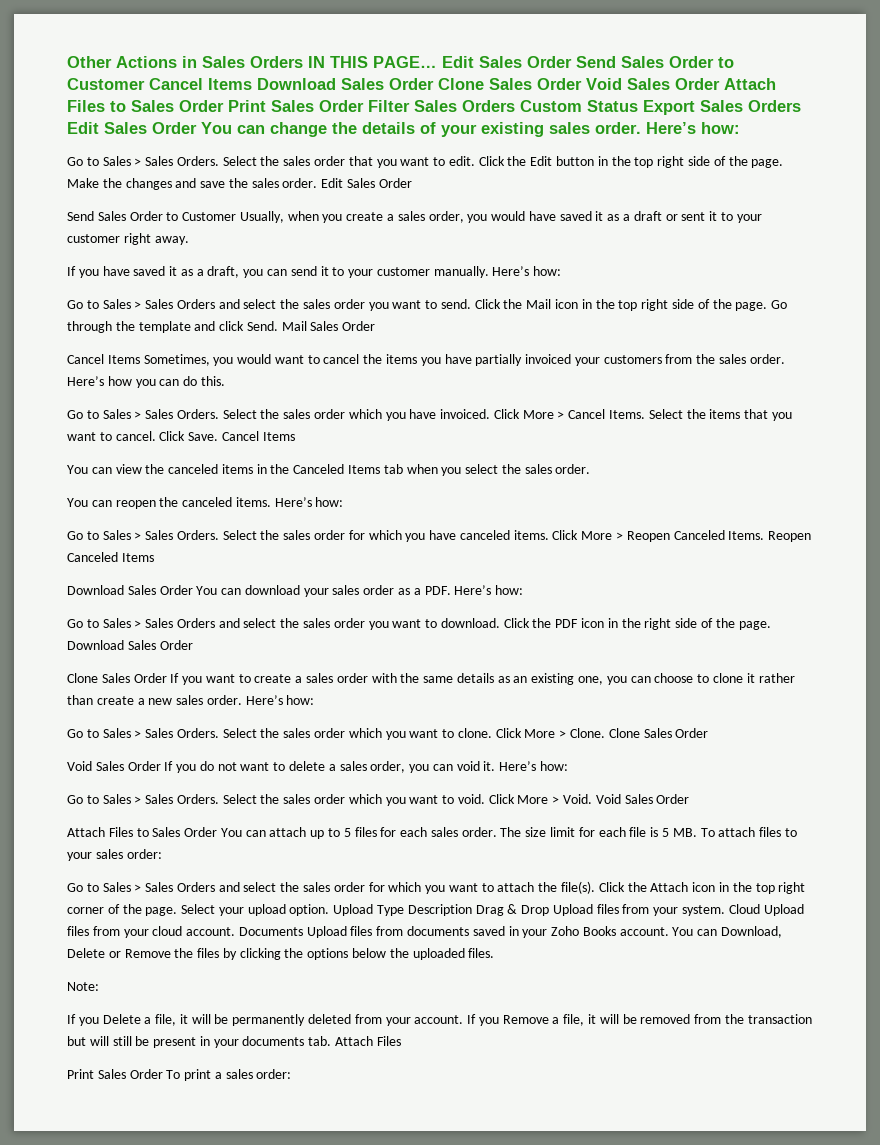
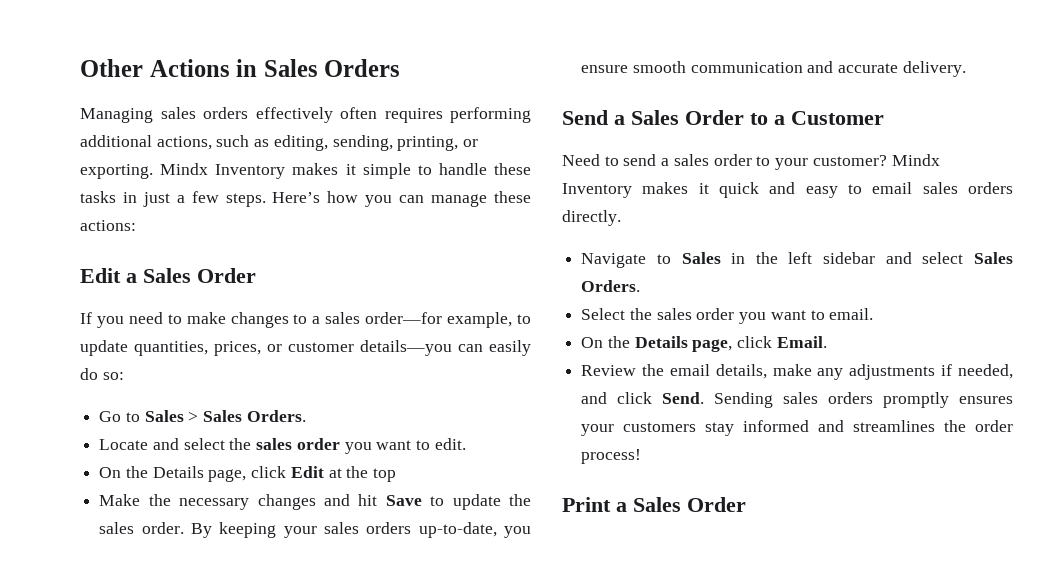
[308,56,734,68] [67,78,776,90] [67,100,801,115] [67,122,740,137] [67,156,784,168] [67,178,412,190] [67,211,762,223] [67,233,189,245] [67,266,562,278] [67,299,788,311] [67,321,376,333] [67,354,785,366] [67,376,225,388] [67,409,792,421] [67,431,295,441] [67,464,591,476] [67,497,344,509] [67,530,812,542] [67,552,154,562] [67,585,524,597] [67,618,771,630] [67,640,193,650] [67,673,795,685] [67,695,315,705] [67,728,709,740] [67,761,569,773] [67,794,690,806] [67,827,797,839] [67,849,162,861] [67,881,806,894] [67,904,804,916] [67,926,783,938] [67,948,495,960] [67,982,99,991] [67,1014,812,1026] [67,1036,401,1048] [67,1069,292,1081] IN THIS PAGE… Edit Sales Order Send Sales Order to Customer Cancel Items Download Sales Order Clone Sales Order Void Sales Order Attach Files to Sales Order Print Sales Order Filter Sales Orders Custom Status Export Sales Orders Edit Sales Order You can change the details of your existing sales order. Here’s how: // Go to Sales > Sales Orders. Select the sales order that you want to edit. Click the Edit button in the top right side of the page. Make the changes and save the sales order. Edit Sales Order // Send Sales Order to Customer Usually, when you create a sales order, you would have saved it as a draft or sent it to your customer right away. // If you have saved it as a draft, you can send it to your customer manually. Here’s how: // Go to Sales > Sales Orders and select the sales order you want to send. Click the Mail icon in the top right side of the page. Go through the template and click Send. Mail Sales Order // Cancel Items Sometimes, you would want to cancel the items you have partially invoiced your customers from the sales order. Here’s how you can do this. // Go to Sales > Sales Orders. Select the sales order which you have invoiced. Click More > Cancel Items. Select the items that you want to cancel. Click Save. Cancel Items // You can view the canceled items in the Canceled Items tab when you select the sales order. // You can reopen the canceled items. Here’s how: // Go to Sales > Sales Orders. Select the sales order for which you have canceled items. Click More > Reopen Canceled Items. Reopen Canceled Items // Download Sales Order You can download your sales order as a PDF. Here’s how: // Go to Sales > Sales Orders and select the sales order you want to download. Click the PDF icon in the right side of the page. Download Sales Order // Clone Sales Order If you want to create a sales order with the same details as an existing one, you can choose to clone it rather than create a new sales order. Here’s how: // Go to Sales > Sales Orders. Select the sales order which you want to clone. Click More > Clone. Clone Sales Order // Void Sales Order If you do not want to delete a sales order, you can void it. Here’s how: // Go to Sales > Sales Orders. Select the sales order which you want to void. Click More > Void. Void Sales Order // Attach Files to Sales Order You can attach up to 5 files for each sales order. The size limit for each file is 5 MB. To attach files to your sales order: // Go to Sales > Sales Orders and select the sales order for which you want to attach the file(s). Click the Attach icon in the top right corner of the page. Select your upload option. Upload Type Description Drag & Drop Upload files from your system. Cloud Upload files from your cloud account. Documents Upload files from documents saved in your Zoho Books account. You can Download, Delete or Remove the files by clicking the options below the uploaded files. // Note: // If you Delete a file, it will be permanently deleted from your account. If you Remove a file, it will be removed from the transaction but will still be present in your documents tab. Attach Files // Print Sales Order To print a sales order: -> [80,107,531,123] [80,135,479,151] [80,163,531,179] [80,191,532,207] [80,220,136,231] [80,268,256,283] [80,312,531,328] [80,340,531,356] [80,368,124,380] [99,410,306,422] [99,438,466,454] [99,466,397,482] [99,494,531,510] [99,522,531,538] [581,61,966,77] [562,110,884,125] [562,154,940,170] [562,182,1013,198] [562,210,621,226] [581,252,1013,268] [581,280,641,292] [581,308,874,324] [581,336,827,352] [581,364,1013,380] [581,392,1013,408] [581,420,1013,436] [581,449,642,464] [562,497,746,512] // Managing sales orders effectively often requires performing additional actions, such as editing, sending, printing, or exporting. Mindx Inventory makes it simple to handle these tasks in just a few steps. Here’s how you can manage these actions: // Edit a Sales Order // If you need to make changes to a sales order—for example, to update quantities, prices, or customer details—you can easily do so: // Go to Sales > Sales Orders. // Locate and select the sales order you want to edit. // On the Details page, click Edit at the top // Make the necessary changes and hit Save to update the sales order. By keeping your sales orders up-to-date, you ensure smooth communication and accurate delivery. // Send a Sales Order to a Customer // Need to send a sales order to your customer? Mindx Inventory makes it quick and easy to email sales orders directly. // Navigate to Sales in the left sidebar and select Sales Orders. // Select the sales order you want to email. // On the Details page, click Email. // Review the email details, make any adjustments if needed, and click Send. Sending sales orders promptly ensures your customers stay informed and streamlines the order process! // Print a Sales Order

